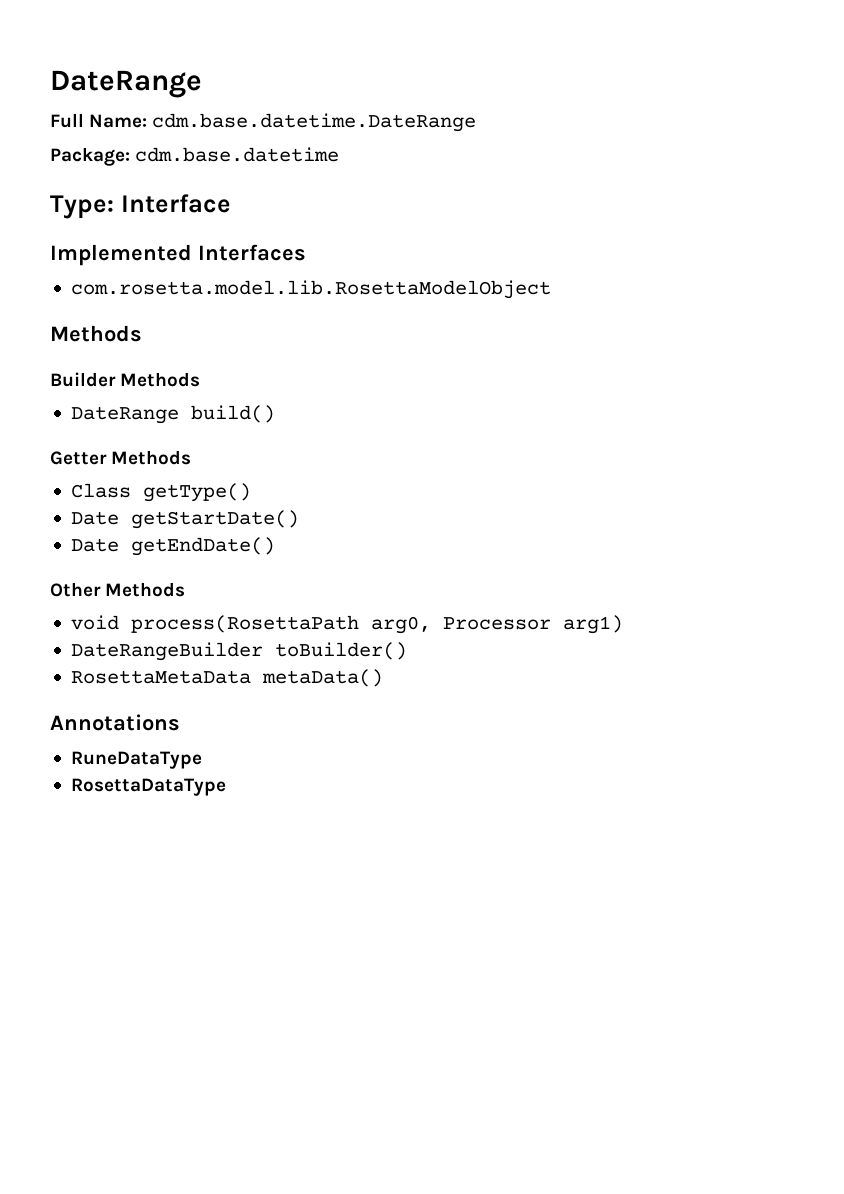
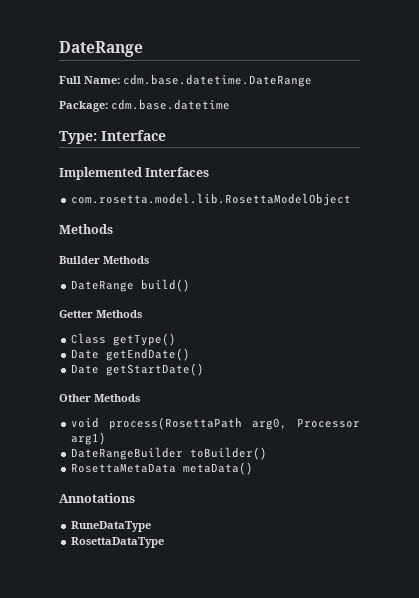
[130,510,299,529] [70,537,275,556] getStartDate() // Date getEndDate() -> [106,348,191,361] [71,363,205,376] getEndDate() // Date getStartDate()

